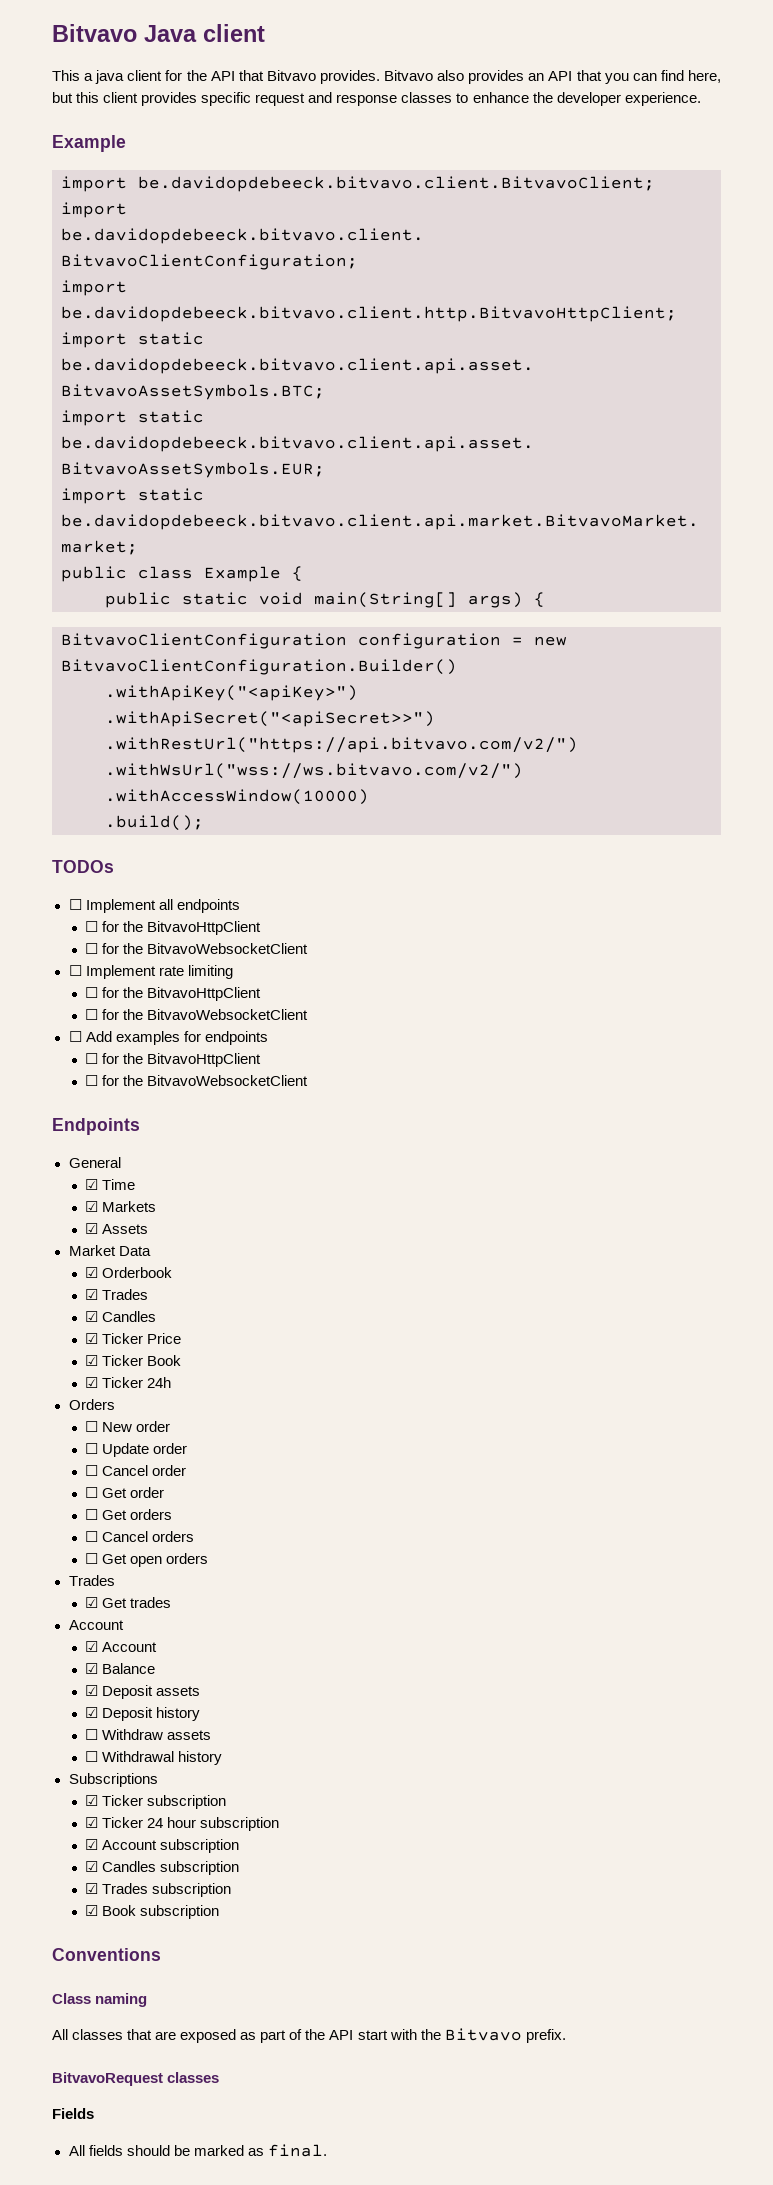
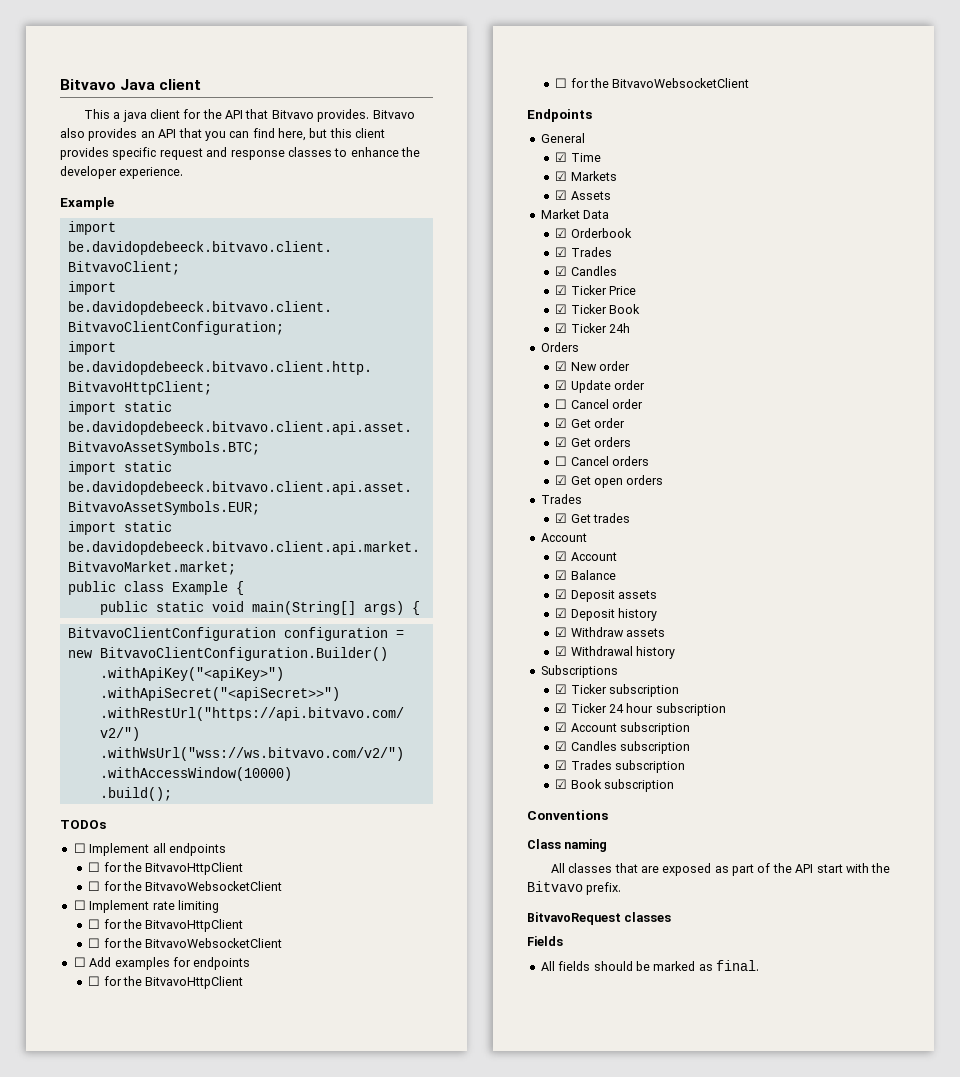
[85,1421,99,1432] ☐ -> [555,361,568,371] ☑
[85,1443,99,1454] ☐ -> [555,380,568,390] ☑
[85,1487,99,1498] ☐ -> [555,418,568,428] ☑
[85,1509,99,1520] ☐ -> [555,437,568,447] ☑
[85,1553,99,1564] ☐ -> [555,475,568,485] ☑
[85,1729,99,1740] ☐ -> [555,627,568,637] ☑
[85,1751,99,1762] ☐ -> [555,646,568,656] ☑

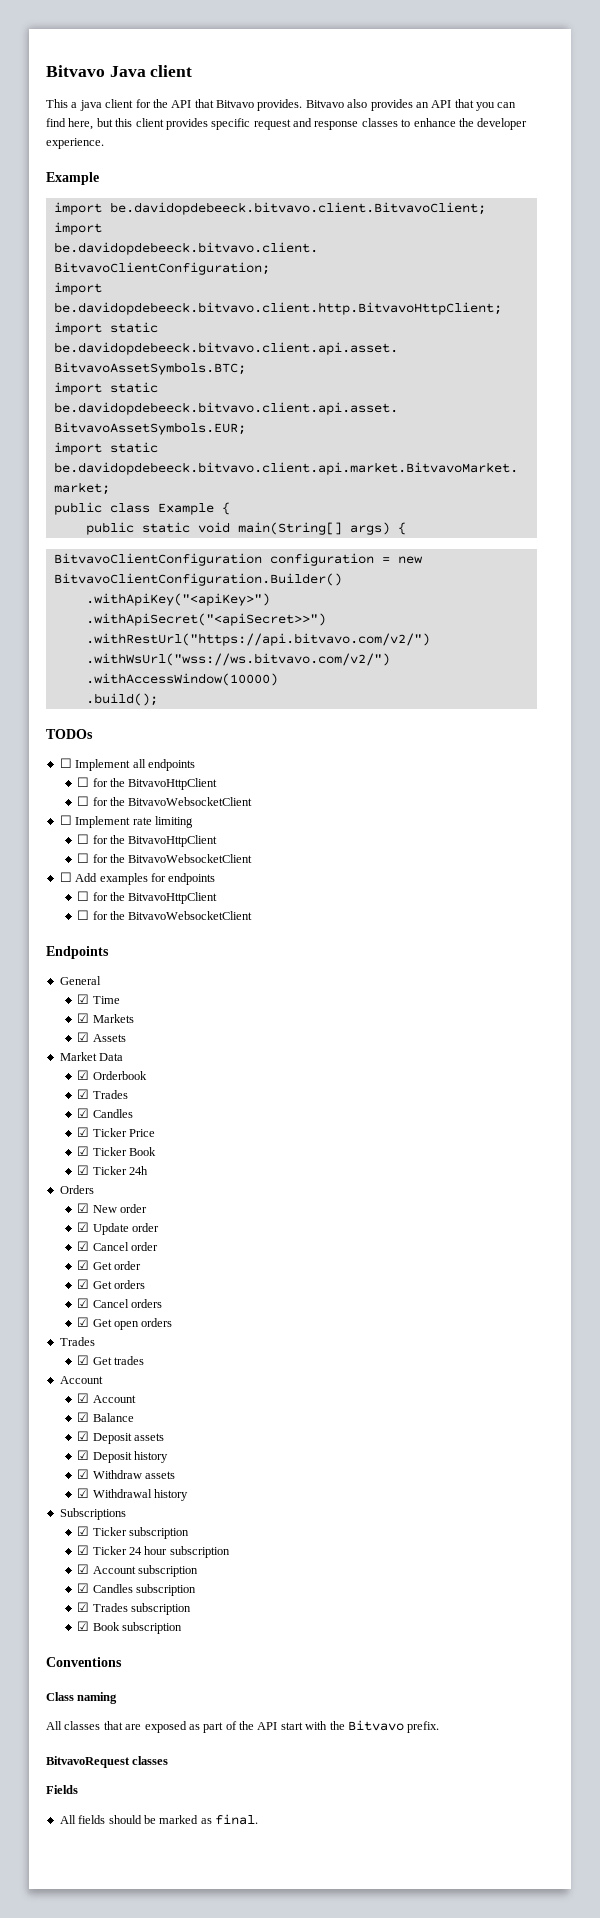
[555,399,568,409] ☐ -> [77,1241,90,1251] ☑
[555,456,568,466] ☐ -> [77,1298,90,1308] ☑

